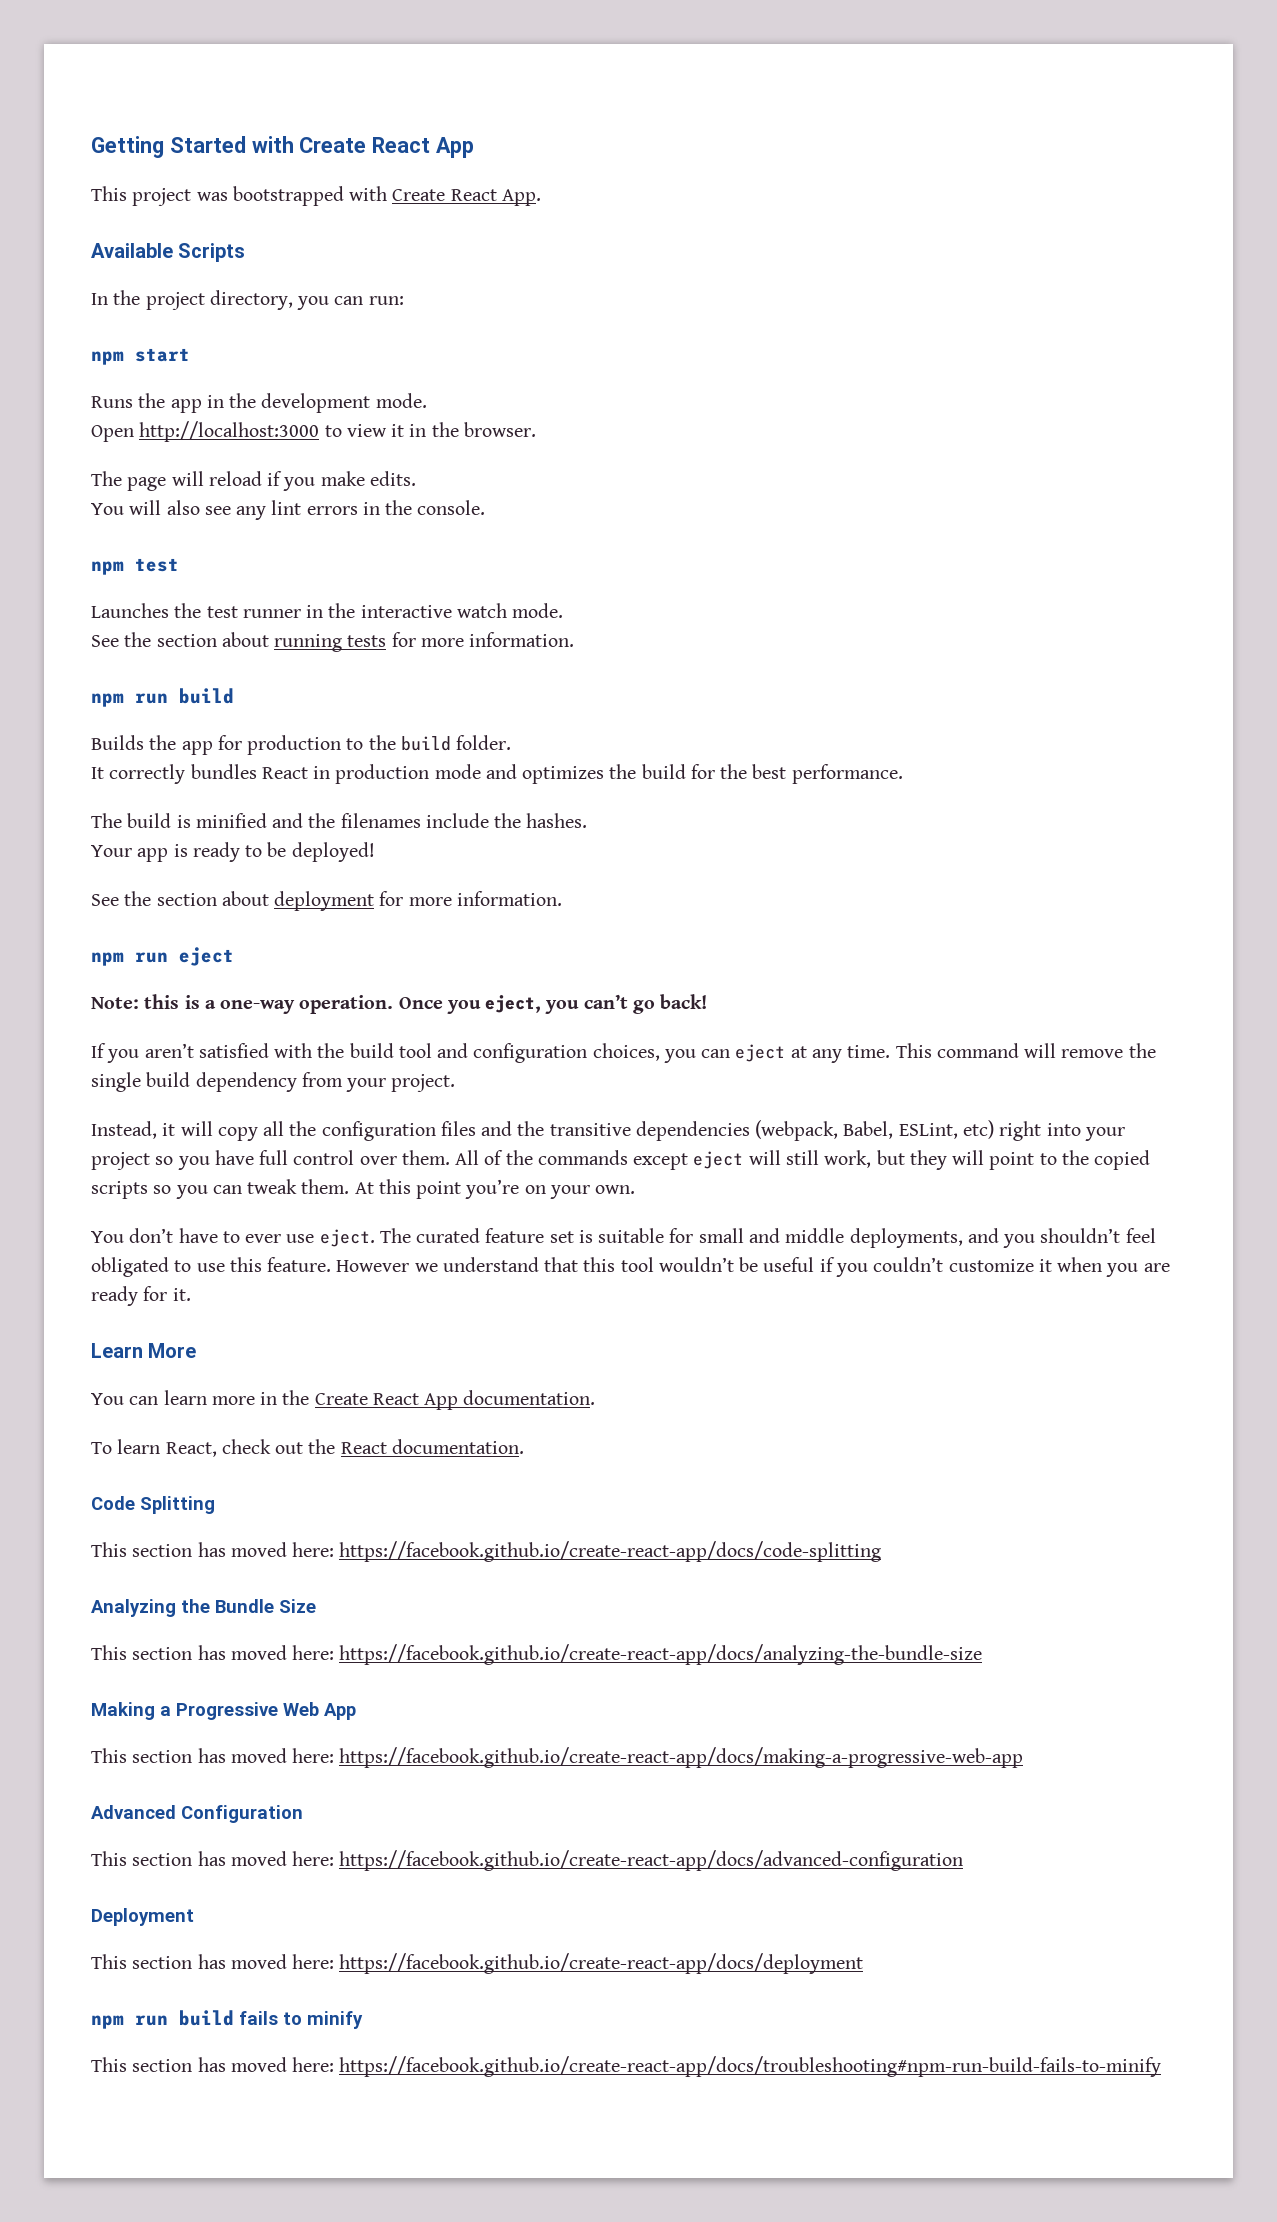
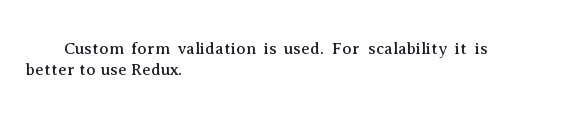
[91,136,475,158] [91,186,541,206] [91,243,246,262] [91,290,404,310] [91,348,190,365] [91,393,427,413] [91,421,536,442] [91,471,416,491] [91,500,486,520] [91,558,179,575] [91,603,564,618] [91,632,575,652] [91,688,234,707] [91,735,512,755] [91,764,903,784] [91,813,588,828] [91,842,375,862] [91,891,562,911] [91,947,234,966] [91,994,708,1014] [91,1043,1156,1063] [91,1072,456,1092] [91,1120,1125,1141] [91,1150,1151,1170] [91,1179,636,1199] [91,1228,1156,1248] [91,1257,1170,1277] [91,1286,191,1306] [91,1343,197,1358] [91,1390,596,1410] [91,1439,524,1457] [91,1496,215,1514] [91,1541,882,1562] [91,1599,316,1617] [91,1644,983,1665] [91,1702,356,1720] [91,1747,1024,1768] [91,1805,303,1823] [91,1850,964,1871] [91,1908,194,1926] [91,1953,864,1974] [91,2010,363,2029] [91,2056,1162,2077] Getting Started with Create React App // This project was bootstrapped with Create React App. // Available Scripts // In the project directory, you can run: // npm start // Runs the app in the development mode. // Open http://localhost:3000 to view it in the browser. // The page will reload if you make edits. // You will also see any lint errors in the console. // npm test // Launches the test runner in the interactive watch mode. // See the section about running tests for more information. // npm run build // Builds the app for production to the build folder. // It correctly bundles React in production mode and optimizes the build for the best performance. // The build is minified and the filenames include the hashes. // Your app is ready to be deployed! // See the section about deployment for more information. // npm run eject // Note: this is a one-way operation. Once you eject, you can’t go back! // If you aren’t satisfied with the build tool and configuration choices, you can eject at any time. This command will remove the single build dependency from your project. // Instead, it will copy all the configuration files and the transitive dependencies (webpack, Babel, ESLint, etc) right into your project so you have full control over them. All of the commands except eject will still work, but they will point to the copied scripts so you can tweak them. At this point you’re on your own. // You don’t have to ever use eject. The curated feature set is suitable for small and middle deployments, and you shouldn’t feel obligated to use this feature. However we understand that this tool wouldn’t be useful if you couldn’t customize it when you are ready for it. // Learn More // You can learn more in the Create React App documentation. // To learn React, check out the React documentation. // Code Splitting // This section has moved here: https://facebook.github.io/create-react-app/docs/code-splitting // Analyzing the Bundle Size // This section has moved here: https://facebook.github.io/create-react-app/docs/analyzing-the-bundle-size // Making a Progressive Web App // This section has moved here: https://facebook.github.io/create-react-app/docs/making-a-progressive-web-app // Advanced Configuration // This section has moved here: https://facebook.github.io/create-react-app/docs/advanced-configuration // Deployment // This section has moved here: https://facebook.github.io/create-react-app/docs/deployment // npm run build fails to minify // This section has moved here: https://facebook.github.io/create-react-app/docs/troubleshooting#npm-run-build-fails-to-minify -> [63,42,489,58] [25,63,183,75] Custom form validation is used. For scalability it is better to use Redux.

